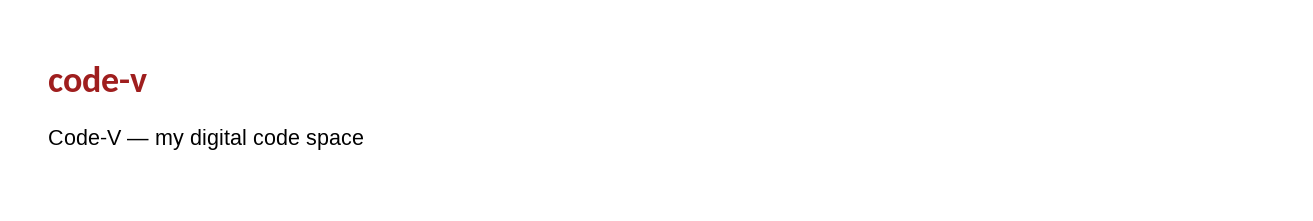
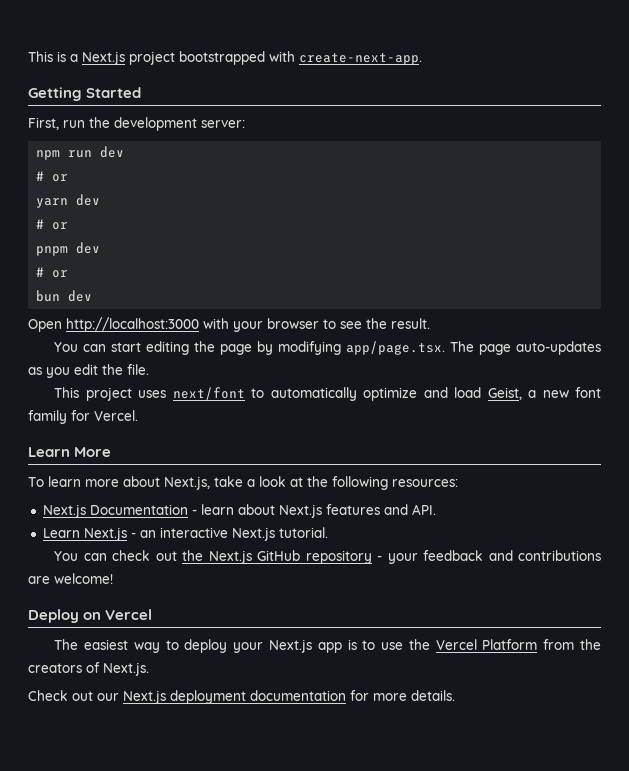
[48,66,147,92] [48,129,364,150] code-v // Code-V — my digital code space -> [28,51,422,65] [28,87,142,101] [28,117,245,131] [36,146,125,160] [36,171,69,182] [36,194,101,208] [36,219,69,230] [36,242,101,256] [36,267,69,278] [36,290,93,302] [28,317,430,332] [54,341,601,355] [28,364,149,378] [54,387,601,401] [28,410,138,424] [28,447,112,457] [28,476,458,490] [42,504,436,518] [42,527,328,541] [54,550,601,564] [28,573,113,584] [28,609,153,623] [54,639,602,653] [28,662,149,676] [28,690,455,704] This is a Next.js project bootstrapped with create-next-app. // Getting Started // First, run the development server: // npm run dev // # or // yarn dev // # or // pnpm dev // # or // bun dev // Open http://localhost:3000 with your browser to see the result. // You can start editing the page by modifying app/page.tsx. The page auto-updates as you edit the file. // This project uses next/font to automatically optimize and load Geist, a new font family for Vercel. // Learn More // To learn more about Next.js, take a look at the following resources: // Next.js Documentation - learn about Next.js features and API. // Learn Next.js - an interactive Next.js tutorial. // You can check out the Next.js GitHub repository - your feedback and contributions are welcome! // Deploy on Vercel // The easiest way to deploy your Next.js app is to use the Vercel Platform from the creators of Next.js. // Check out our Next.js deployment documentation for more details.

